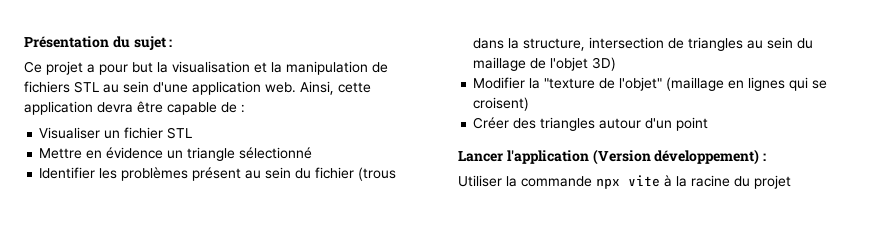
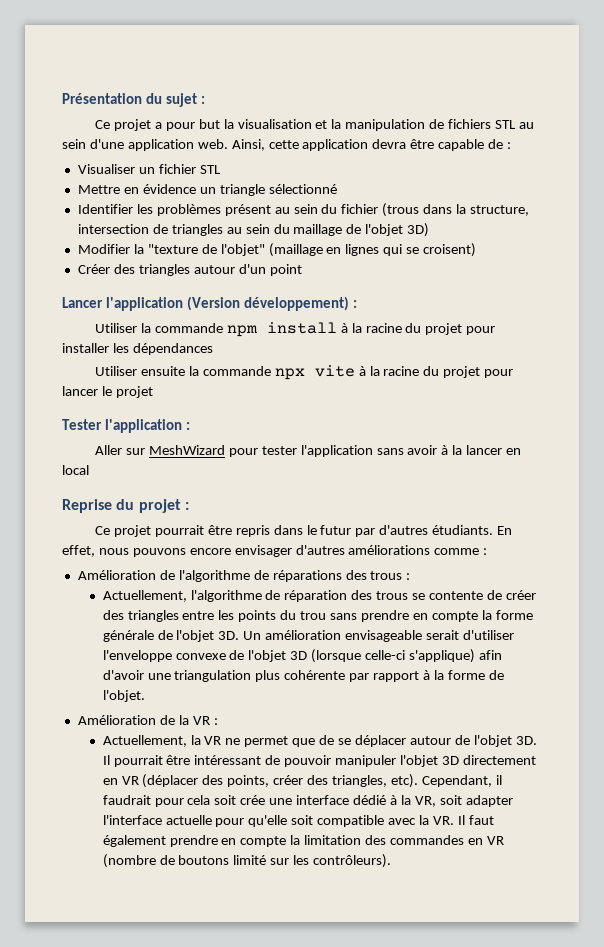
(592, 181) none -> [226,322,496,337] [62,343,213,355] [95,366,271,376] npm install à la racine du projet pour installer les dépendances // Utiliser ensuite la commande
(791, 182) none -> [484,369,514,378] [62,386,153,398] [62,419,190,433] [95,445,522,457] [62,465,89,475] [62,499,189,513] [95,525,513,537] [62,545,488,557] [77,570,411,582] [102,590,536,602] [102,610,533,622] [102,630,514,642] [102,649,502,663] [102,670,504,682] [102,690,145,702] [77,715,218,725] [102,735,537,747] [102,755,536,767] [102,774,502,788] [102,795,513,807] [102,815,494,827] [102,835,504,847] [102,854,392,868] pour lancer le projet // Tester l'application : // Aller sur MeshWizard pour tester l'application sans avoir à la lancer en local // Reprise du projet : // Ce projet pourrait être repris dans le futur par d'autres étudiants. En effet, nous pouvons encore envisager d'autres améliorations comme : // Amélioration de l'algorithme de réparations des trous : // Actuellement, l'algorithme de réparation des trous se contente de créer des triangles entre les points du trou sans prendre en compte la forme générale de l'objet 3D. Un amélioration envisageable serait d'utiliser l'enveloppe convexe de l'objet 3D (lorsque celle-ci s'applique) afin d'avoir une triangulation plus cohérente par rapport à la forme de l'objet. // Amélioration de la VR : // Actuellement, la VR ne permet que de se déplacer autour de l'objet 3D. Il pourrait être intéressant de pouvoir manipuler l'objet 3D directement en VR (déplacer des points, créer des triangles, etc). Cependant, il faudrait pour cela soit crée une interface dédié à la VR, soit adapter l'interface actuelle pour qu'elle soit compatible avec la VR. Il faut également prendre en compte la limitation des commandes en VR (nombre de boutons limité sur les contrôleurs).

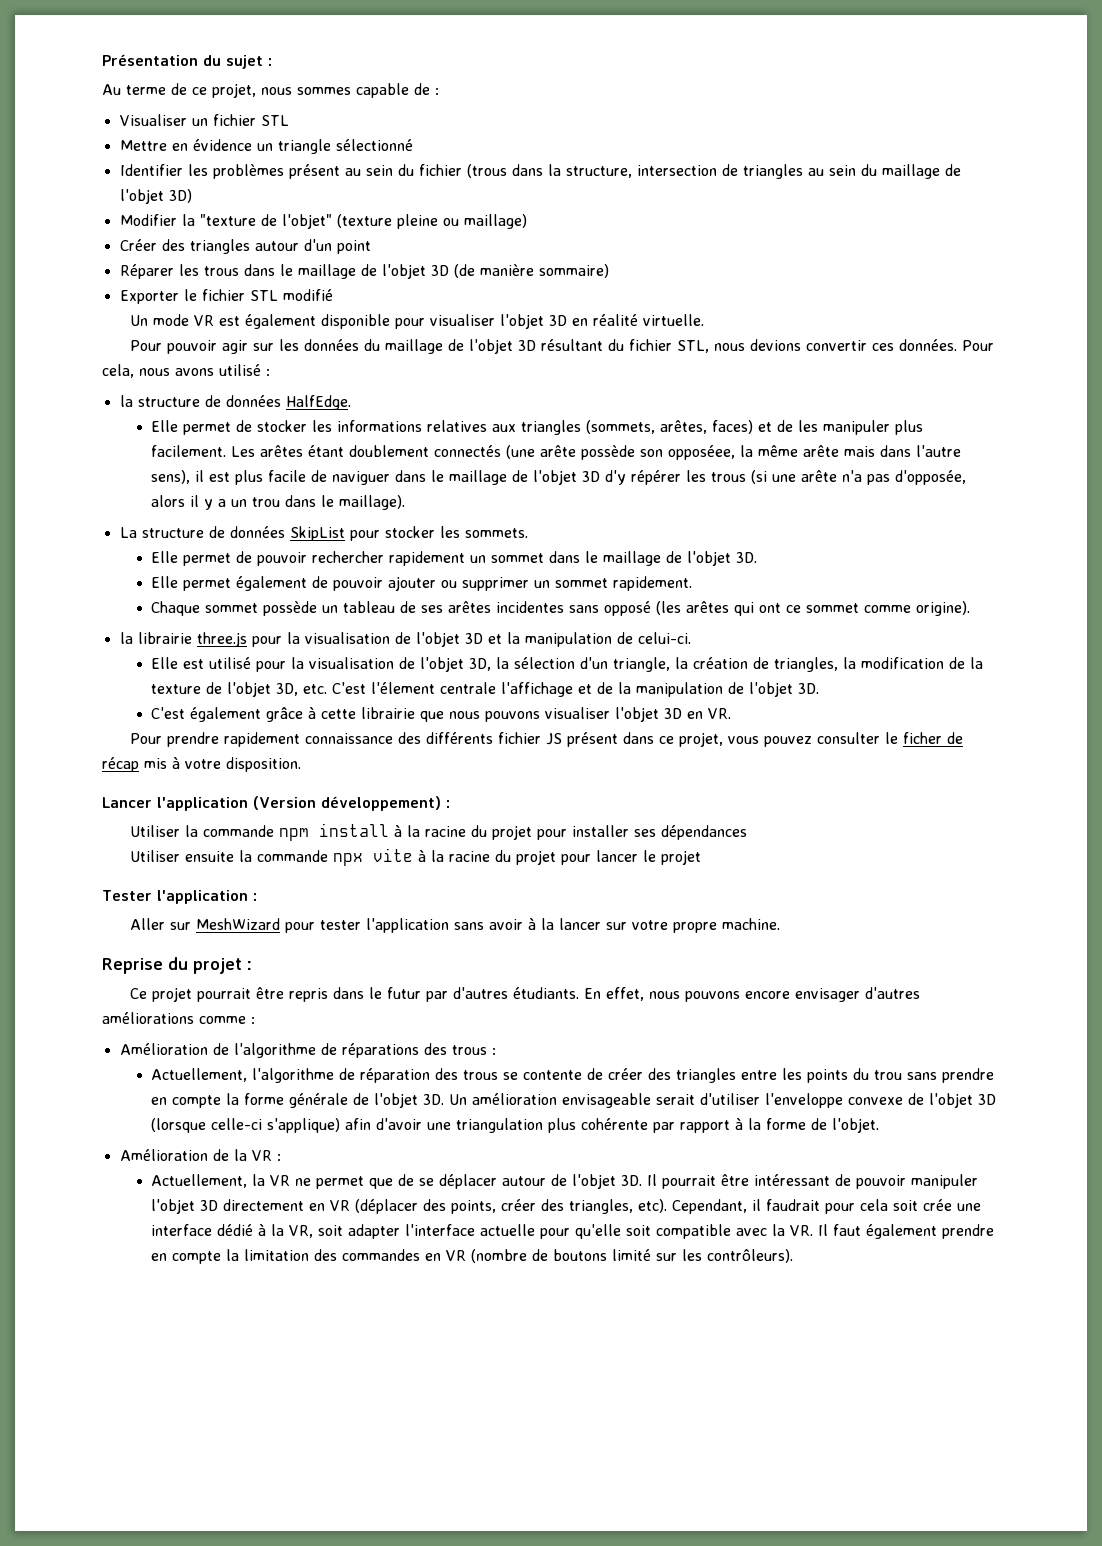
[95,119,534,131] [62,139,435,151] Ce projet a pour but la visualisation et la manipulation de fichiers STL au sein d'une application web. Ainsi, cette application devra être -> [102,83,351,98] Au terme de ce projet, nous sommes
[268,243,477,257] (maillage en lignes qui se croisent) -> [336,214,527,229] (texture pleine ou maillage)
(302, 270) none -> [119,264,609,279] [119,289,333,304] [130,314,705,329] [130,339,995,354] [102,364,270,378] [119,395,351,410] [151,420,924,435] [151,445,962,460] [151,470,967,485] [151,495,406,510] [119,526,528,541] [151,551,758,566] [151,576,693,591] [151,601,971,616] [119,632,691,647] [151,657,984,672] [151,682,820,697] [151,707,732,722] [130,732,964,747] [102,757,301,772] // Réparer les trous dans le maillage de l'objet 3D (de manière sommaire) // Exporter le fichier STL modifié // Un mode VR est également disponible pour visualiser l'objet 3D en réalité virtuelle. // Pour pouvoir agir sur les données du maillage de l'objet 3D résultant du fichier STL, nous devions convertir ces données. Pour cela, nous avons utilisé : // la structure de données HalfEdge. // Elle permet de stocker les informations relatives aux triangles (sommets, arêtes, faces) et de les manipuler plus facilement. Les arêtes étant doublement connectés (une arête possède son opposéee, la même arête mais dans l'autre sens), il est plus facile de naviguer dans le maillage de l'objet 3D d'y répérer les trous (si une arête n'a pas d'opposée, alors il y a un trou dans le maillage). // La structure de données SkipList pour stocker les sommets. // Elle permet de pouvoir rechercher rapidement un sommet dans le maillage de l'objet 3D. // Elle permet également de pouvoir ajouter ou supprimer un sommet rapidement. // Chaque sommet possède un tableau de ses arêtes incidentes sans opposé (les arêtes qui ont ce sommet comme origine). // la librairie three.js pour la visualisation de l'objet 3D et la manipulation de celui-ci. // Elle est utilisé pour la visualisation de l'objet 3D, la sélection d'un triangle, la création de triangles, la modification de la texture de l'objet 3D, etc. C'est l'élement centrale l'affichage et de la manipulation de l'objet 3D. // C'est également grâce à cette librairie que nous pouvons visualiser l'objet 3D en VR. // Pour prendre rapidement connaissance des différents fichier JS présent dans ce projet, vous pouvez consulter le ficher de récap mis à votre disposition.
[112,343,129,353] les -> [634,829,657,837] ses
[506,448,522,455] [62,465,89,475] en local -> [606,918,781,933] sur votre propre machine.

